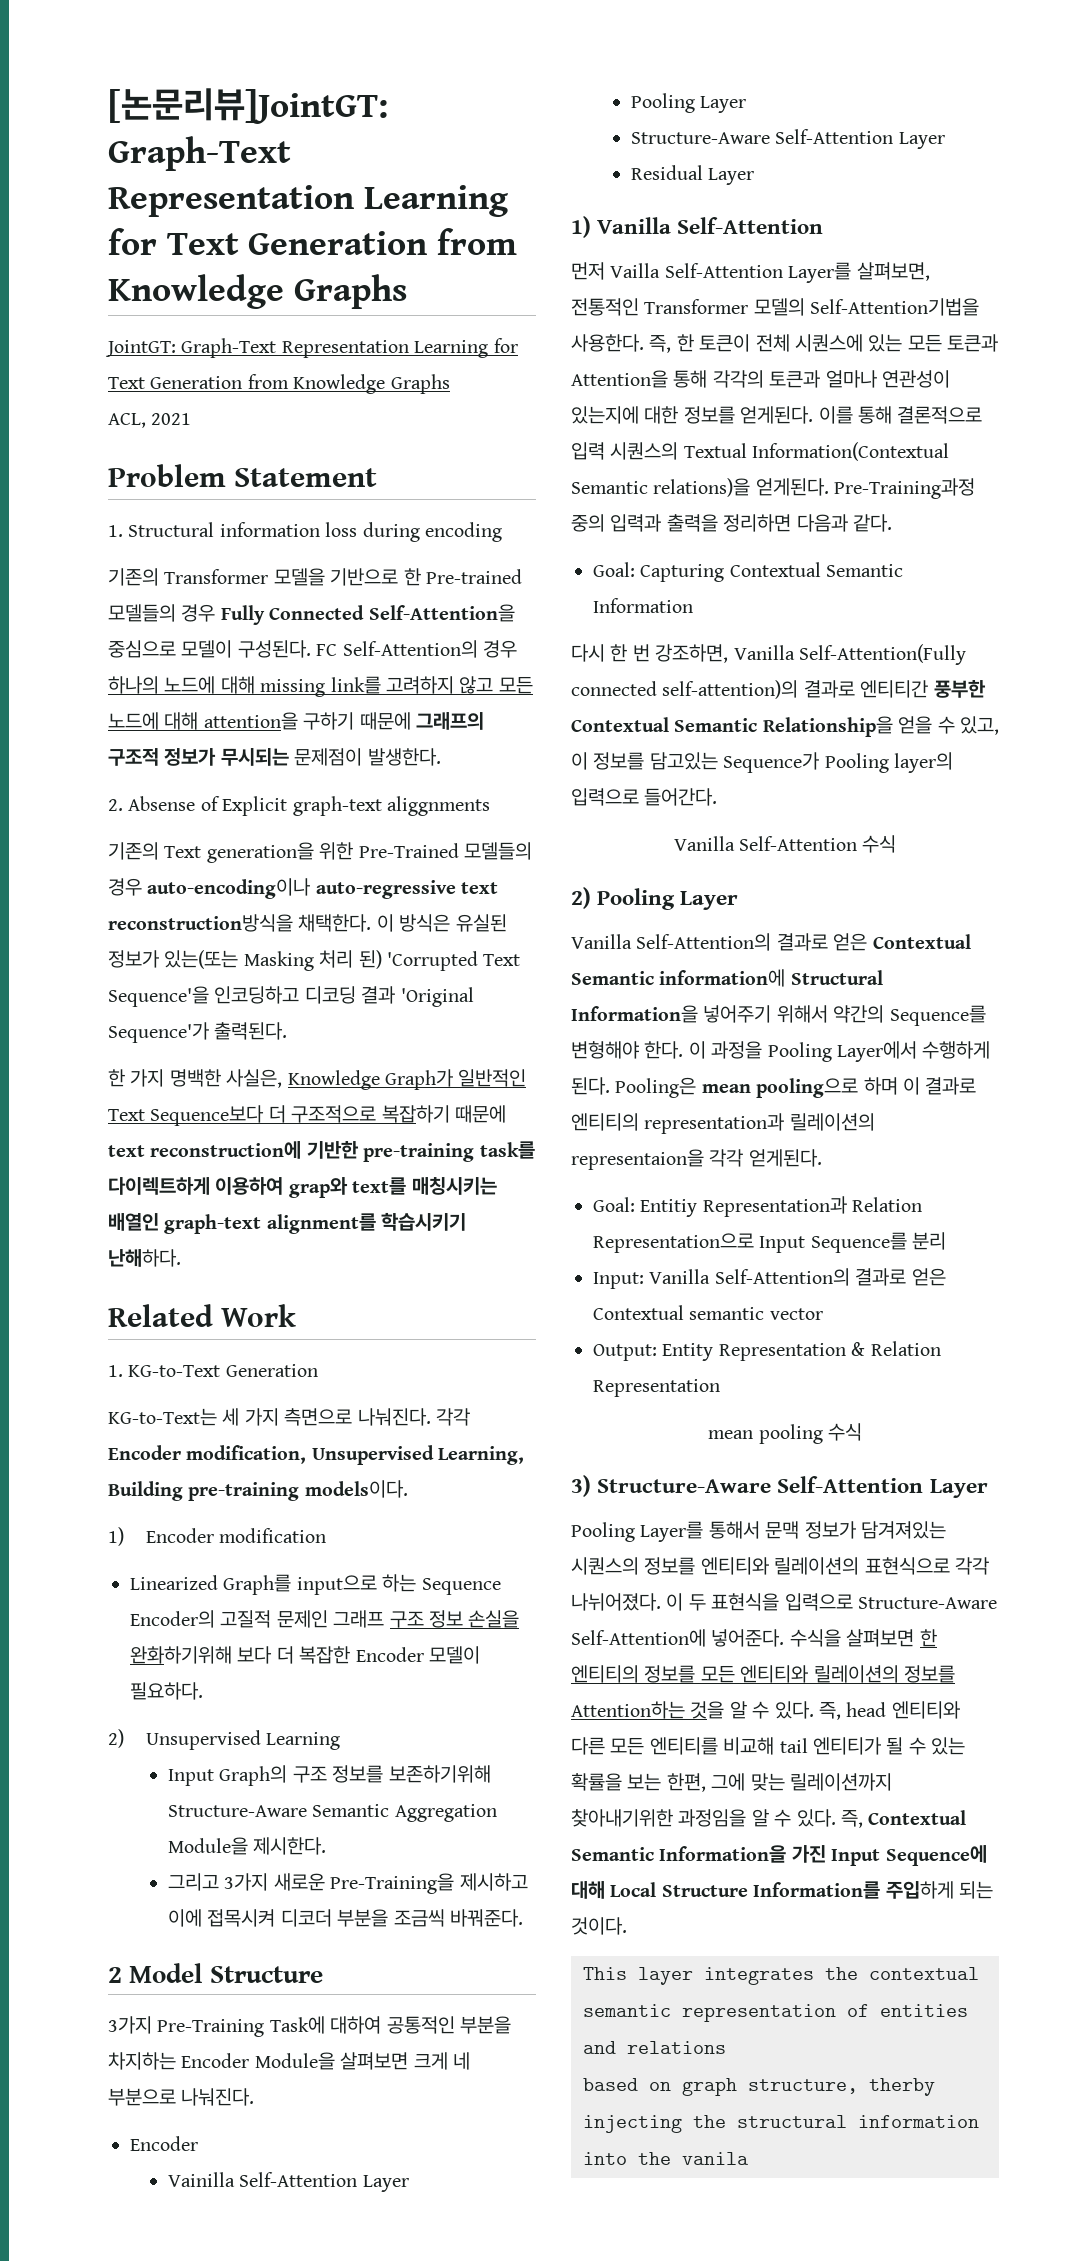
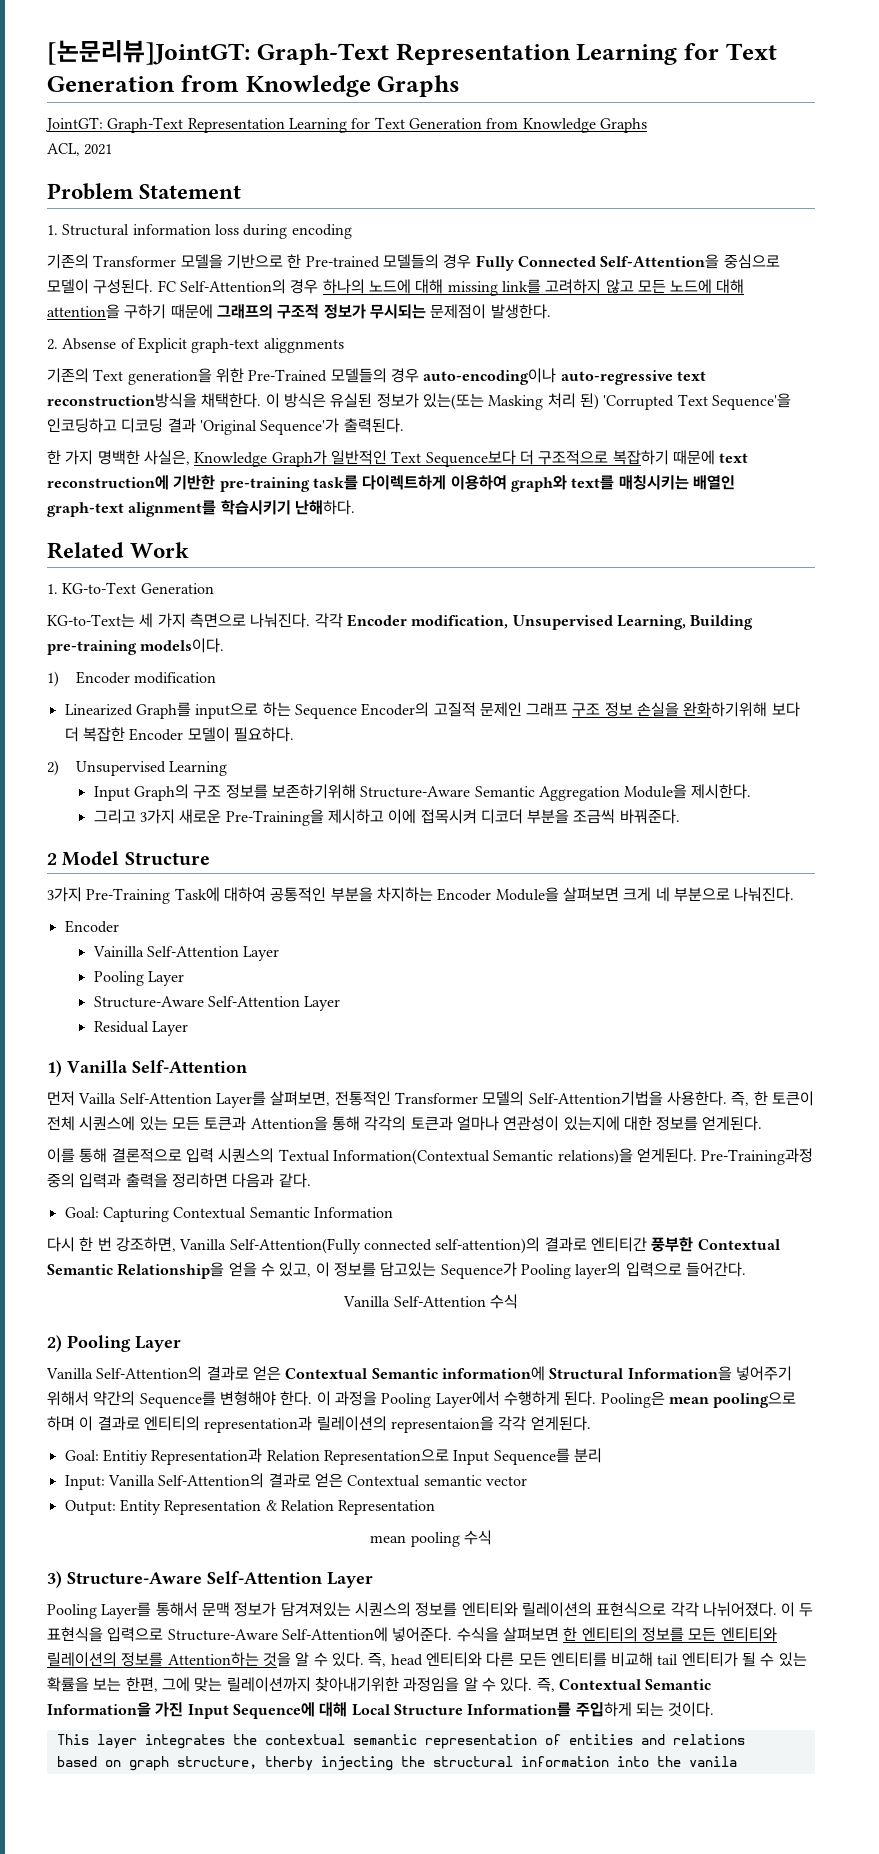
[288,1177,348,1198] grap와 -> [510,475,567,492] graph와
(814, 415) none -> (763, 1123) //

